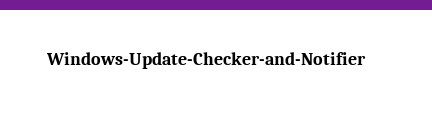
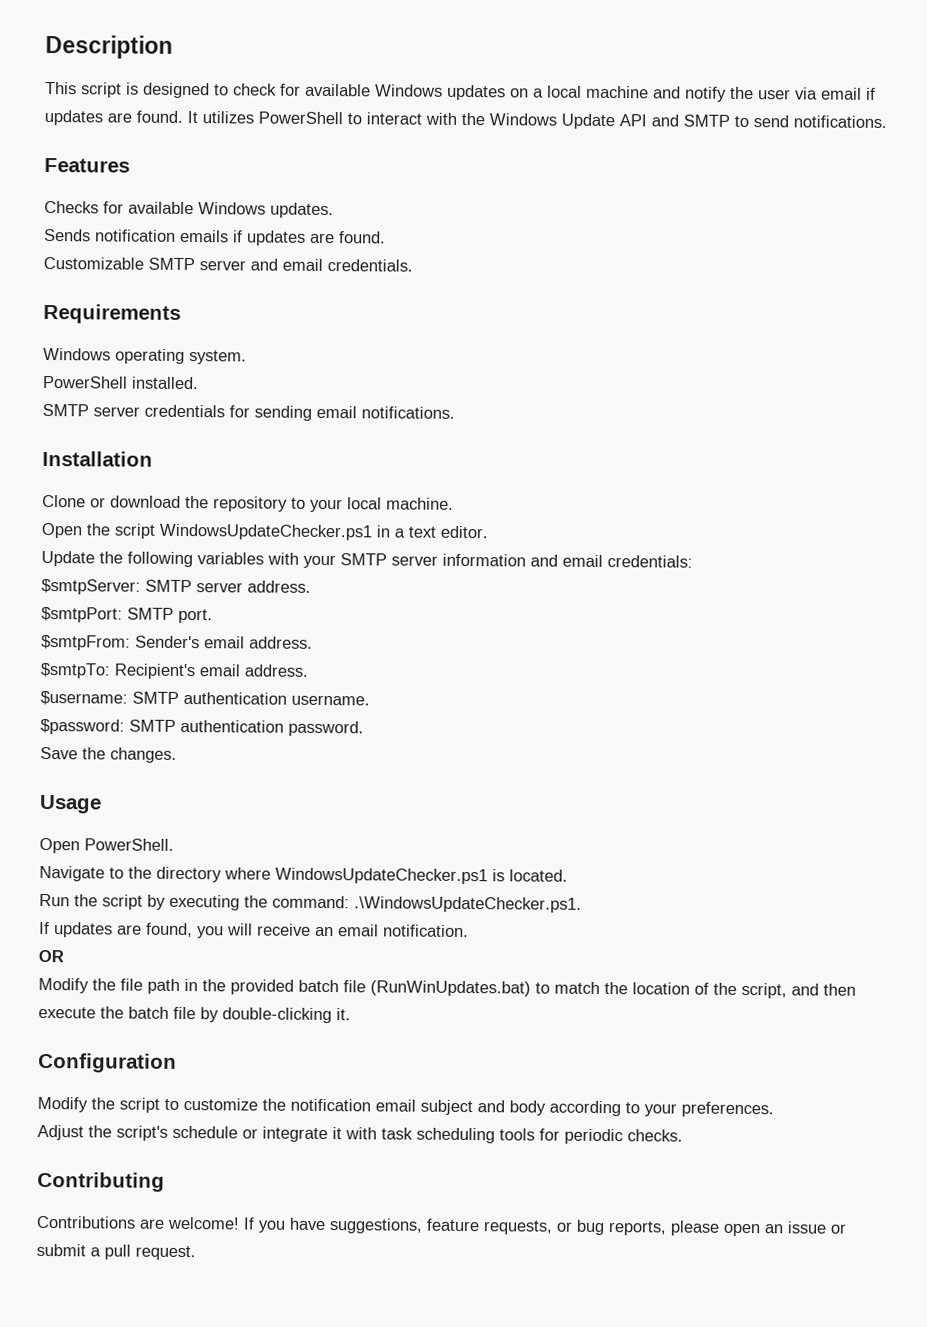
[46,52,366,69] Windows-Update-Checker-and-Notifier -> [45,34,173,59] [45,81,876,102] [44,109,887,130] [44,157,130,173] [44,200,334,219] [44,228,386,246] [43,256,413,272] [43,303,181,324] [43,347,247,365] [42,375,199,390] [42,403,455,421] [42,450,153,467] [42,494,454,513] [41,522,488,541] [41,550,693,569] [41,578,311,595] [41,606,213,624] [41,634,313,651] [40,662,308,680] [40,690,370,706] [40,718,364,737] [40,746,177,763] [39,794,102,814] [39,837,174,854] [39,865,568,885] [39,893,582,913] [39,921,469,939] [38,949,64,963] [38,977,856,999] [38,1006,351,1024] [38,1052,177,1073] [37,1096,774,1118] [37,1124,683,1145] [37,1171,165,1192] [36,1215,847,1237] [36,1243,196,1261] Description // This script is designed to check for available Windows updates on a local machine and notify the user via email if updates are found. It utilizes PowerShell to interact with the Windows Update API and SMTP to send notifications. // Features // Checks for available Windows updates. // Sends notification emails if updates are found. // Customizable SMTP server and email credentials. // Requirements // Windows operating system. // PowerShell installed. // SMTP server credentials for sending email notifications. // Installation // Clone or download the repository to your local machine. // Open the script WindowsUpdateChecker.ps1 in a text editor. // Update the following variables with your SMTP server information and email credentials: // $smtpServer: SMTP server address. // $smtpPort: SMTP port. // $smtpFrom: Sender's email address. // $smtpTo: Recipient's email address. // $username: SMTP authentication username. // $password: SMTP authentication password. // Save the changes. // Usage // Open PowerShell. // Navigate to the directory where WindowsUpdateChecker.ps1 is located. // Run the script by executing the command: .\WindowsUpdateChecker.ps1. // If updates are found, you will receive an email notification. // OR // Modify the file path in the provided batch file (RunWinUpdates.bat) to match the location of the script, and then execute the batch file by double-clicking it. // Configuration // Modify the script to customize the notification email subject and body according to your preferences. // Adjust the script's schedule or integrate it with task scheduling tools for periodic checks. // Contributing // Contributions are welcome! If you have suggestions, feature requests, or bug reports, please open an issue or submit a pull request.

